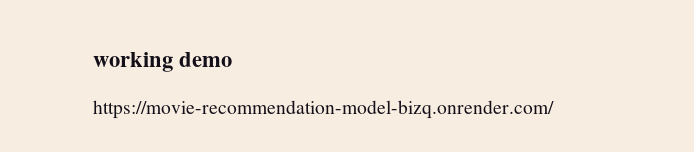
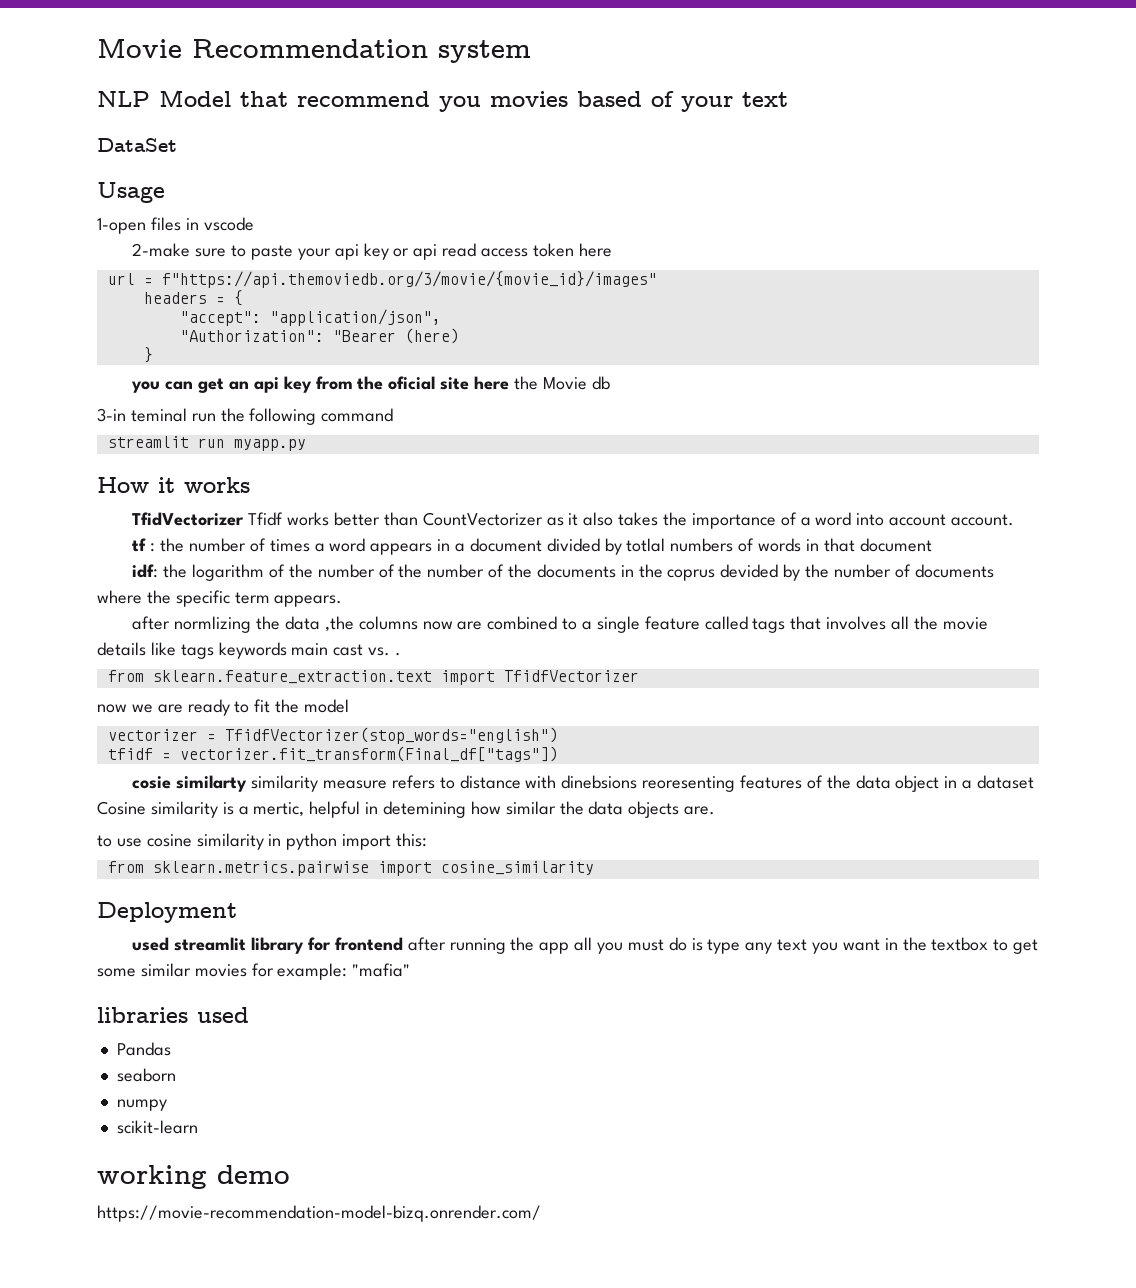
(93, 62) none -> [97,39,531,63] [97,90,788,112] [97,138,177,152] [97,182,165,203] [97,217,254,234] [132,243,612,260] [107,271,657,288] [143,290,243,306] [179,309,441,326] [179,328,459,344] [143,347,153,363] [131,376,610,393] [97,408,394,425] [107,436,306,451] [97,477,250,493] [132,512,1015,529] [132,538,932,555] [132,564,994,581] [97,590,343,607] [132,616,988,633] [97,642,402,659] [107,670,639,685] [97,699,350,716] [107,727,558,744] [107,746,558,762] [132,775,1035,792] [97,801,716,818] [97,833,428,850] [107,861,594,876] [97,902,237,923] [132,937,1039,954] [97,963,411,980] [97,1007,249,1023] [116,1042,171,1056] [116,1068,176,1082] [116,1099,167,1111] [116,1120,198,1134] Movie Recommendation system // NLP Model that recommend you movies based of your text // DataSet // Usage // 1-open files in vscode // 2-make sure to paste your api key or api read access token here // url = f"https://api.themoviedb.org/3/movie/{movie_id}/images" // headers = { // "accept": "application/json", // "Authorization": "Bearer (here) // } // you can get an api key from the oficial site here the Movie db // 3-in teminal run the following command // streamlit run myapp.py // How it works // TfidVectorizer Tfidf works better than CountVectorizer as it also takes the importance of a word into account account. // tf : the number of times a word appears in a document divided by totlal numbers of words in that document // idf: the logarithm of the number of the number of the documents in the coprus devided by the number of documents where the specific term appears. // after normlizing the data ,the columns now are combined to a single feature called tags that involves all the movie details like tags keywords main cast vs. . // from sklearn.feature_extraction.text import TfidfVectorizer // now we are ready to fit the model // vectorizer = TfidfVectorizer(stop_words="english") // tfidf = vectorizer.fit_transform(Final_df["tags"]) // cosie similarty similarity measure refers to distance with dinebsions reoresenting features of the data object in a dataset Cosine similarity is a mertic, helpful in detemining how similar the data objects are. // to use cosine similarity in python import this: // from sklearn.metrics.pairwise import cosine_similarity // Deployment // used streamlit library for frontend after running the app all you must do is type any text you want in the textbox to get some similar movies for example: "mafia" // libraries used // Pandas // seaborn // numpy // scikit-learn //

